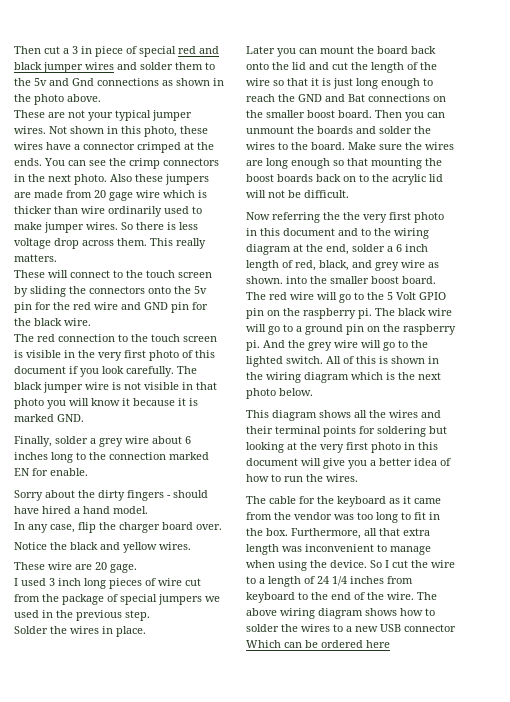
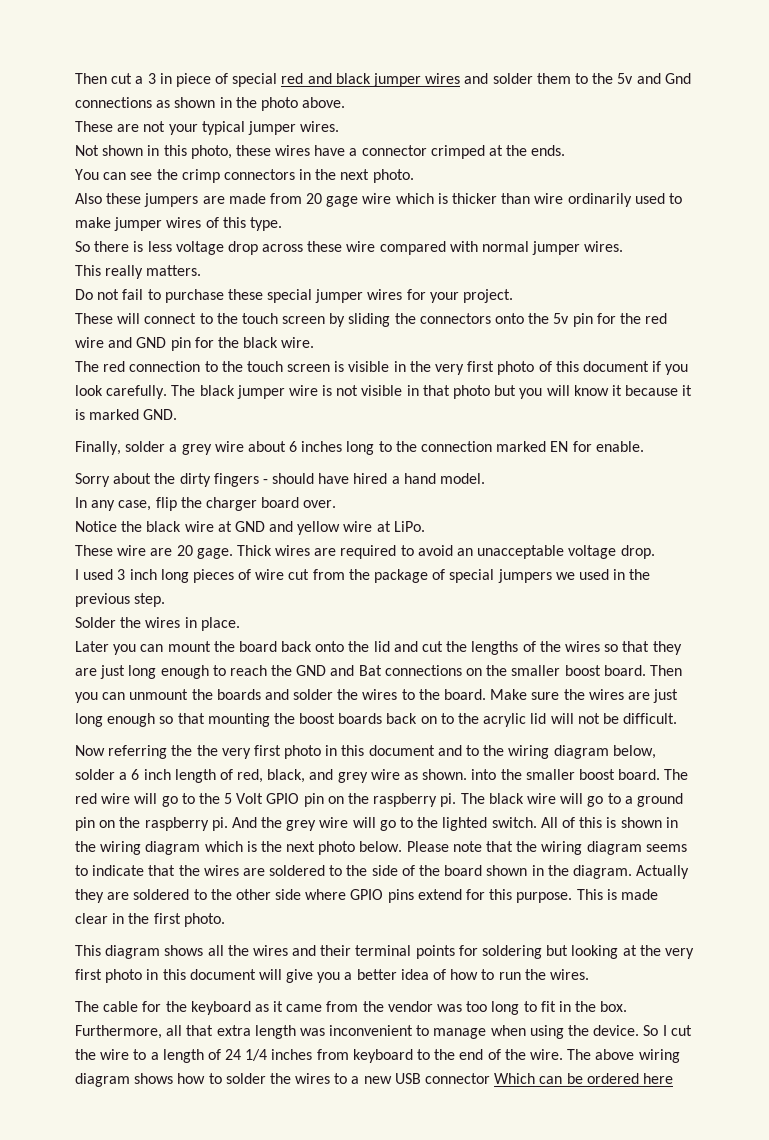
(46, 130) none -> (340, 126) //
(42, 162) none -> (566, 150) //
(107, 179) none -> (414, 176) //
[86,222,118,230] wires. -> [166,217,282,231] wires of this type. //
[117,238,206,249] [14,254,57,262] them. This really matters. -> [307,241,624,255] [75,265,202,279] [75,289,514,303] these wire compared with normal jumper wires. // This really matters. // Do not fail to purchase these special jumper wires for your project.
(44, 403) none -> [494,385,517,396] but
[100,542,191,553] and yellow wires. -> [184,521,425,535] wire at GND and yellow wire at LiPo.
(137, 568) none -> [236,545,655,559] Thick wires are required to avoid an unacceptable voltage drop.
[371,62,437,73] [246,78,331,86] length of the wire so that it is -> [471,641,682,655] [75,668,97,676] lengths of the wires so that they are
(263, 163) none -> [653,689,679,703] just
[293,244,349,255] at the end, -> [612,745,656,759] below,
(313, 392) none -> [406,841,687,855] [75,865,690,879] [75,889,658,903] [75,913,225,927] Please note that the wiring diagram seems to indicate that the wires are soldered to the side of the board shown in the diagram. Actually they are soldered to the other side where GPIO pins extend for this purpose. This is made clear in the first photo.

